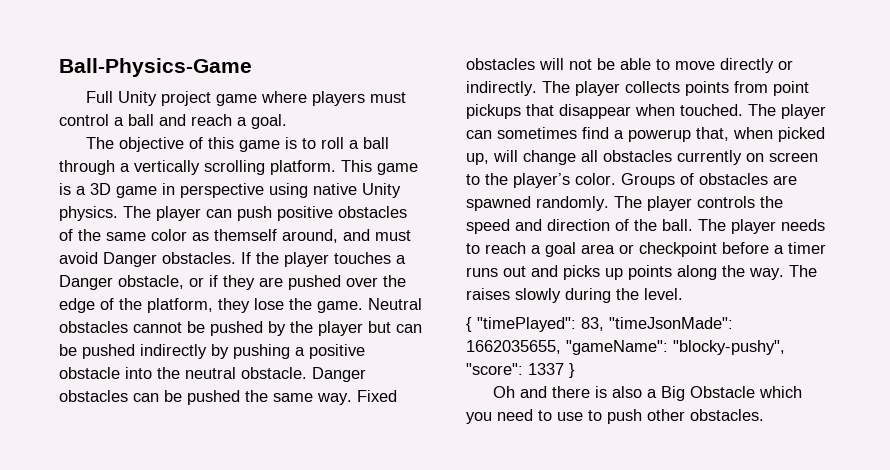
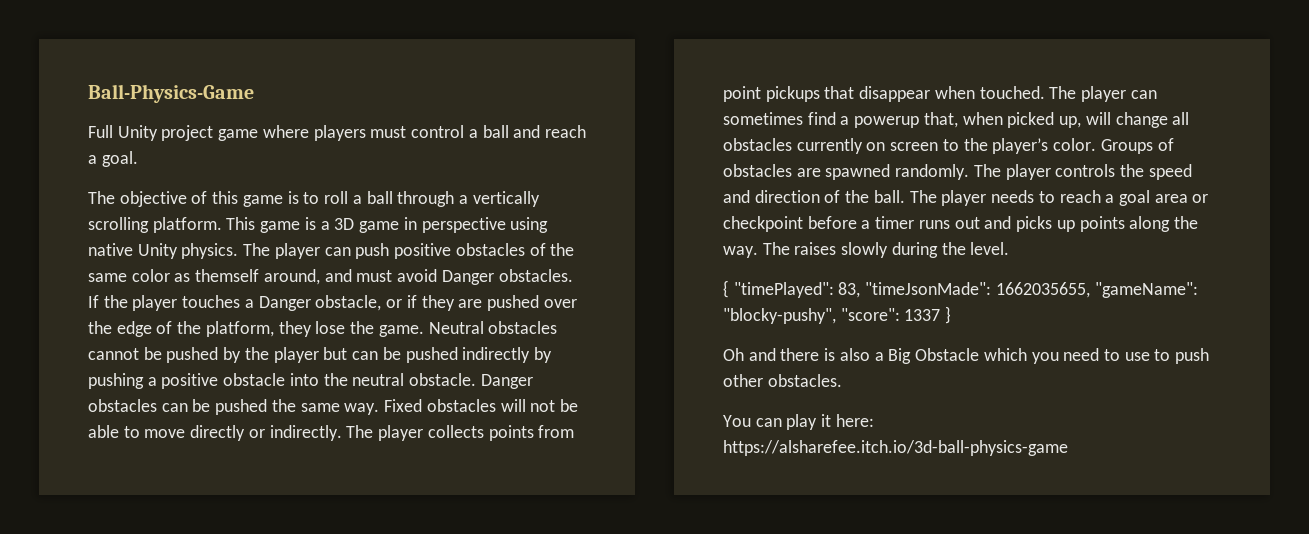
(764, 415) none -> [723,414,874,430] [723,440,1068,456] // You can play it here: https://alsharefee.itch.io/3d-ball-physics-game

